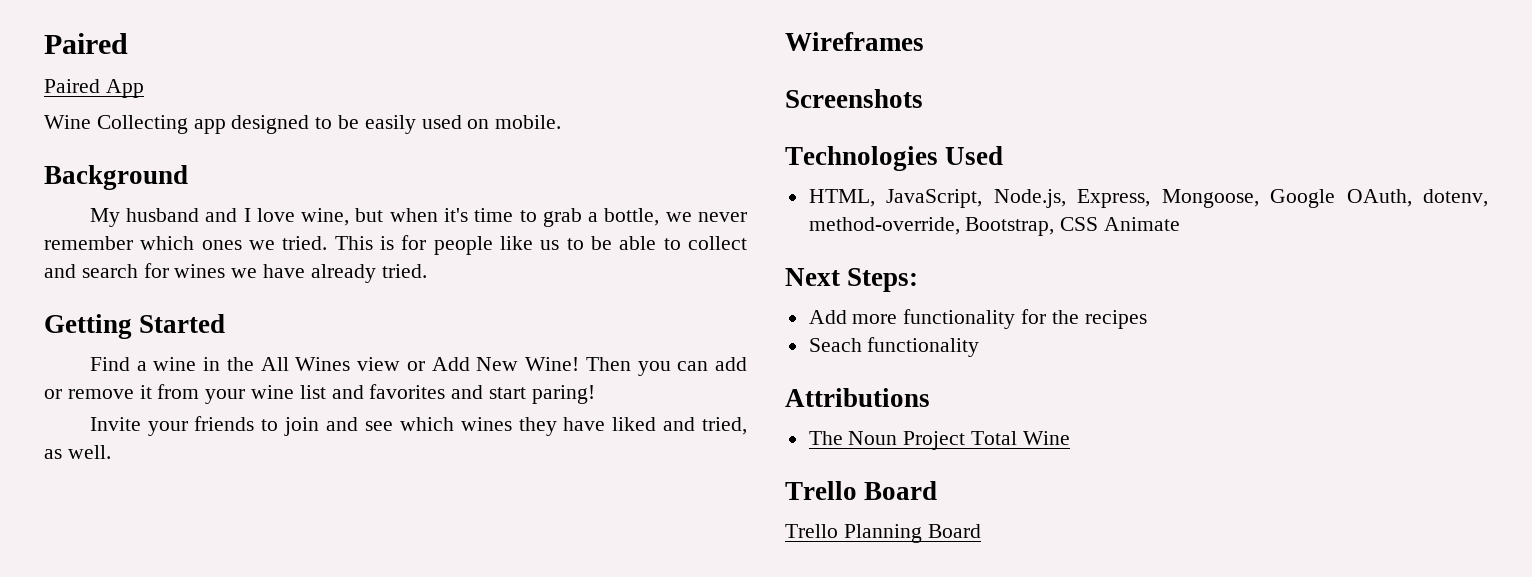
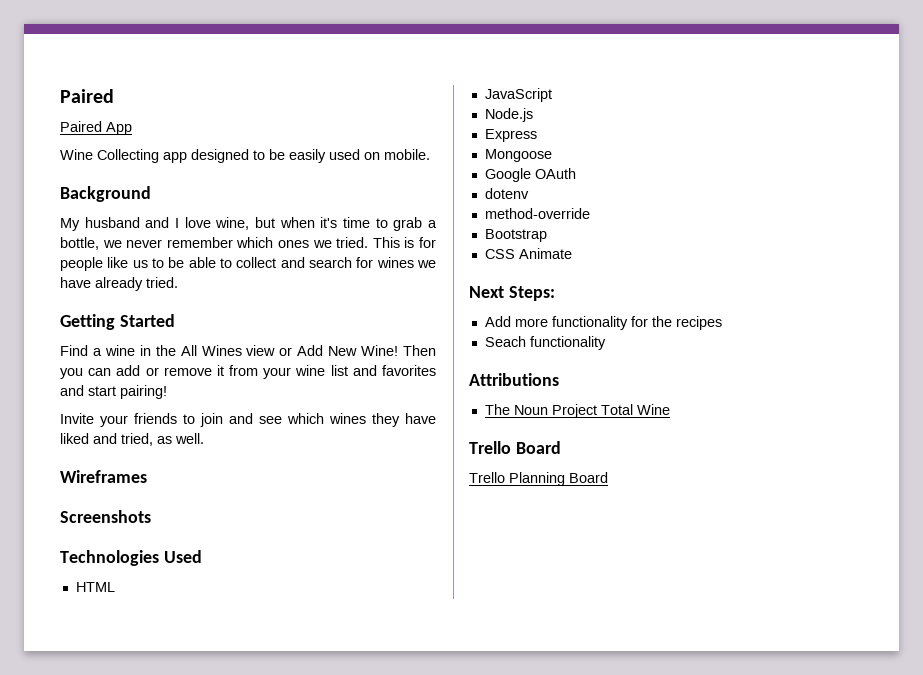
[531,385,595,404] paring! -> [120,385,167,399] pairing!
[808,189,1488,208] [808,217,1055,236] HTML, JavaScript, Node.js, Express, Mongoose, Google OAuth, dotenv, method-override, Bootstrap, -> [75,582,115,592] [484,88,552,102] [484,108,533,122] [484,129,537,142] [484,149,552,162] [484,168,576,182] [484,188,529,199] [484,208,590,219] [484,229,547,242] HTML // JavaScript // Node.js // Express // Mongoose // Google OAuth // dotenv // method-override // Bootstrap //

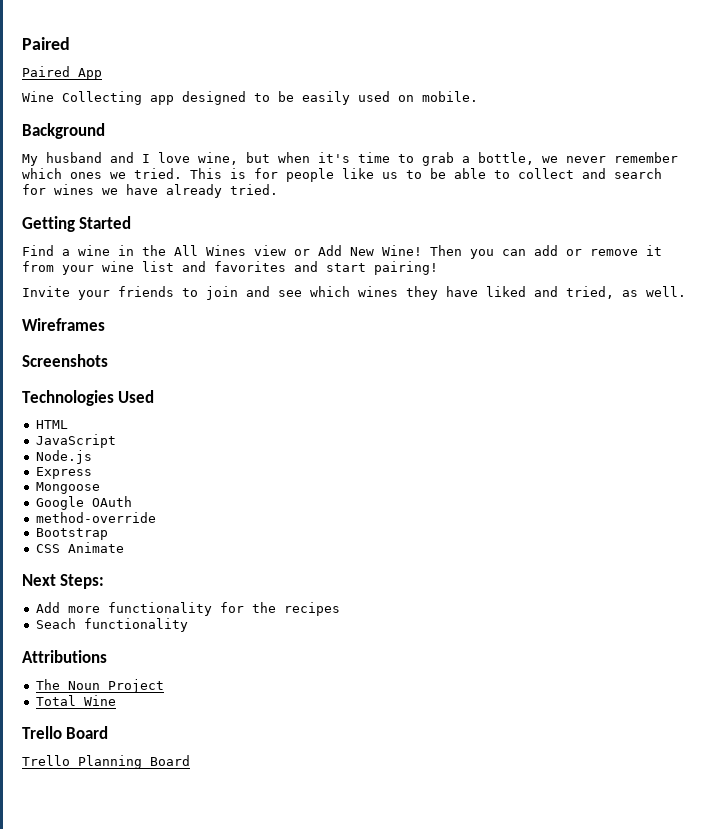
[484,188,529,199] // dotenv -> (132, 501) none
(597, 411) none -> (164, 686) //

